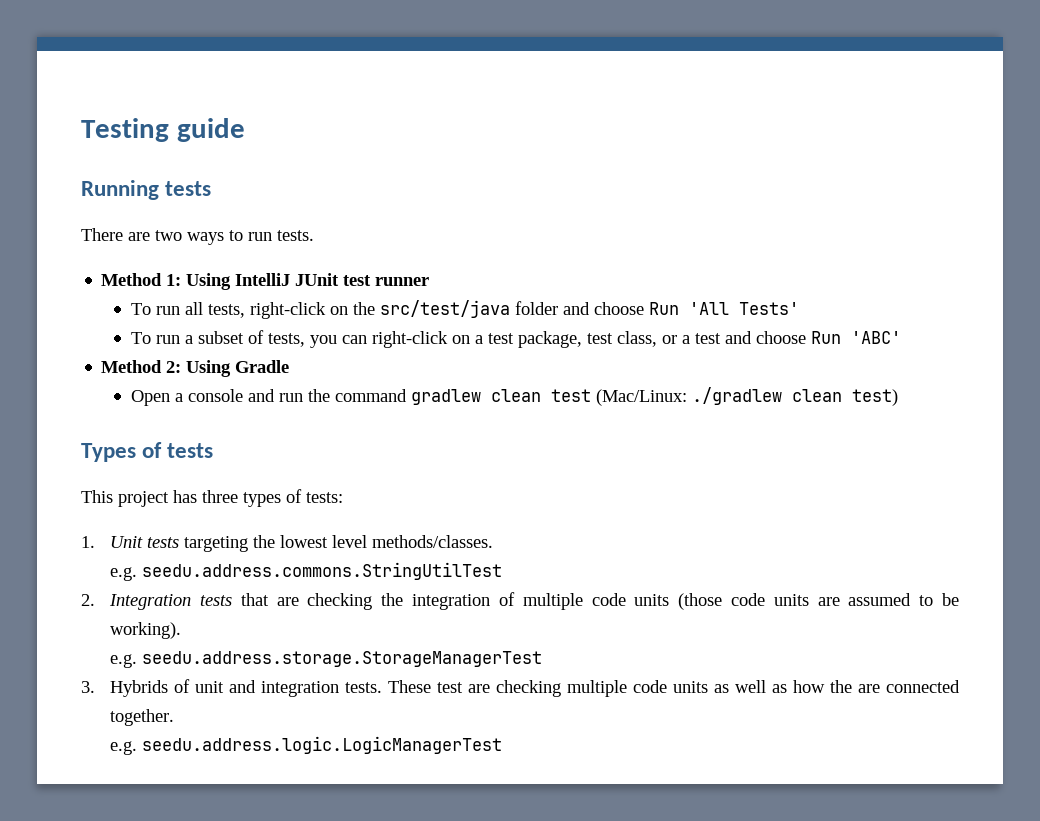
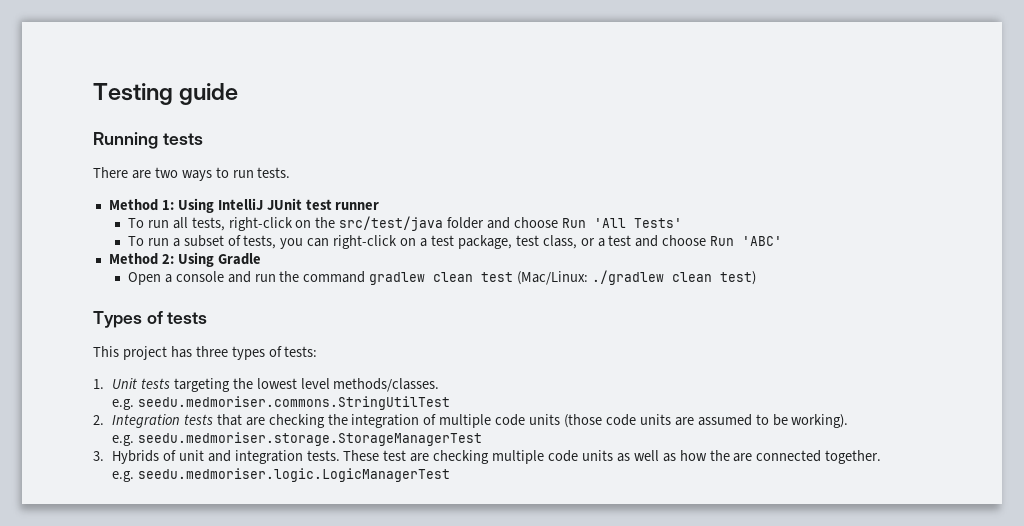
[142,562,503,580] seedu.address.commons.StringUtilTest -> [137,396,450,410] seedu.medmoriser.commons.StringUtilTest
[142,651,543,667] seedu.address.storage.StorageManagerTest -> [137,432,482,446] seedu.medmoriser.storage.StorageManagerTest
[142,736,503,754] seedu.address.logic.LogicManagerTest -> [137,468,450,482] seedu.medmoriser.logic.LogicManagerTest

